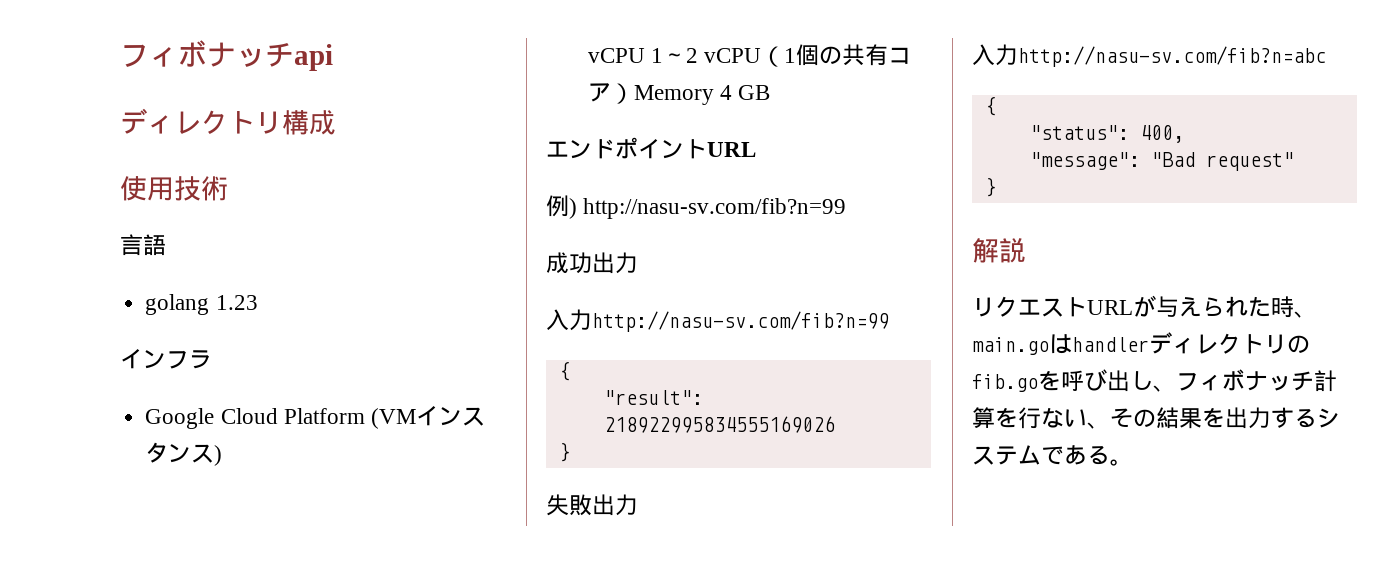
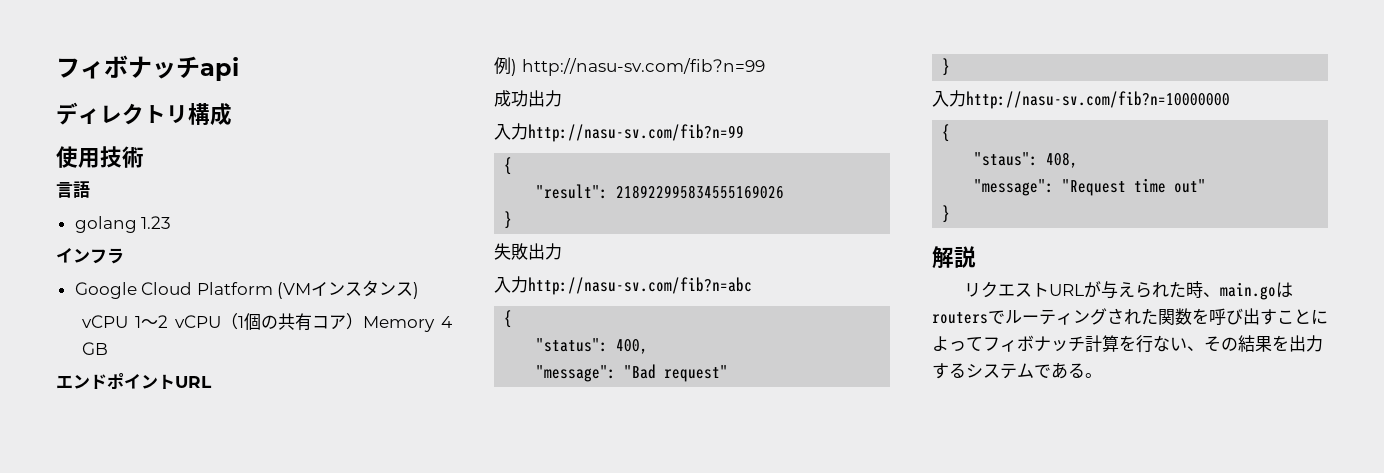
(997, 187) none -> [932,90,1230,109] [942,124,951,142] [974,152,1079,168] [974,178,1207,196] [942,205,951,223] // 入力http://nasu-sv.com/fib?n=10000000 // { // "staus": 408, // "message": "Request time out" // }
[1072,332,1310,354] [972,369,1176,392] handlerディレクトリのfib.goを呼び出し、 -> [932,308,1328,325] [932,336,983,351] routersでルーティングされた関数を呼び出すことによって

